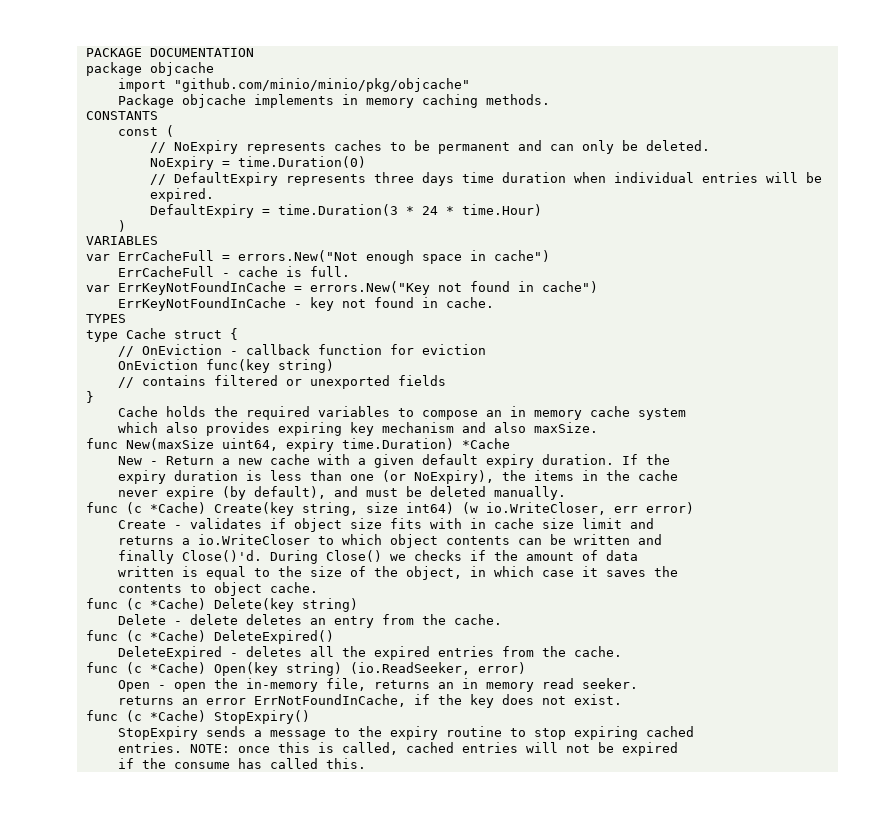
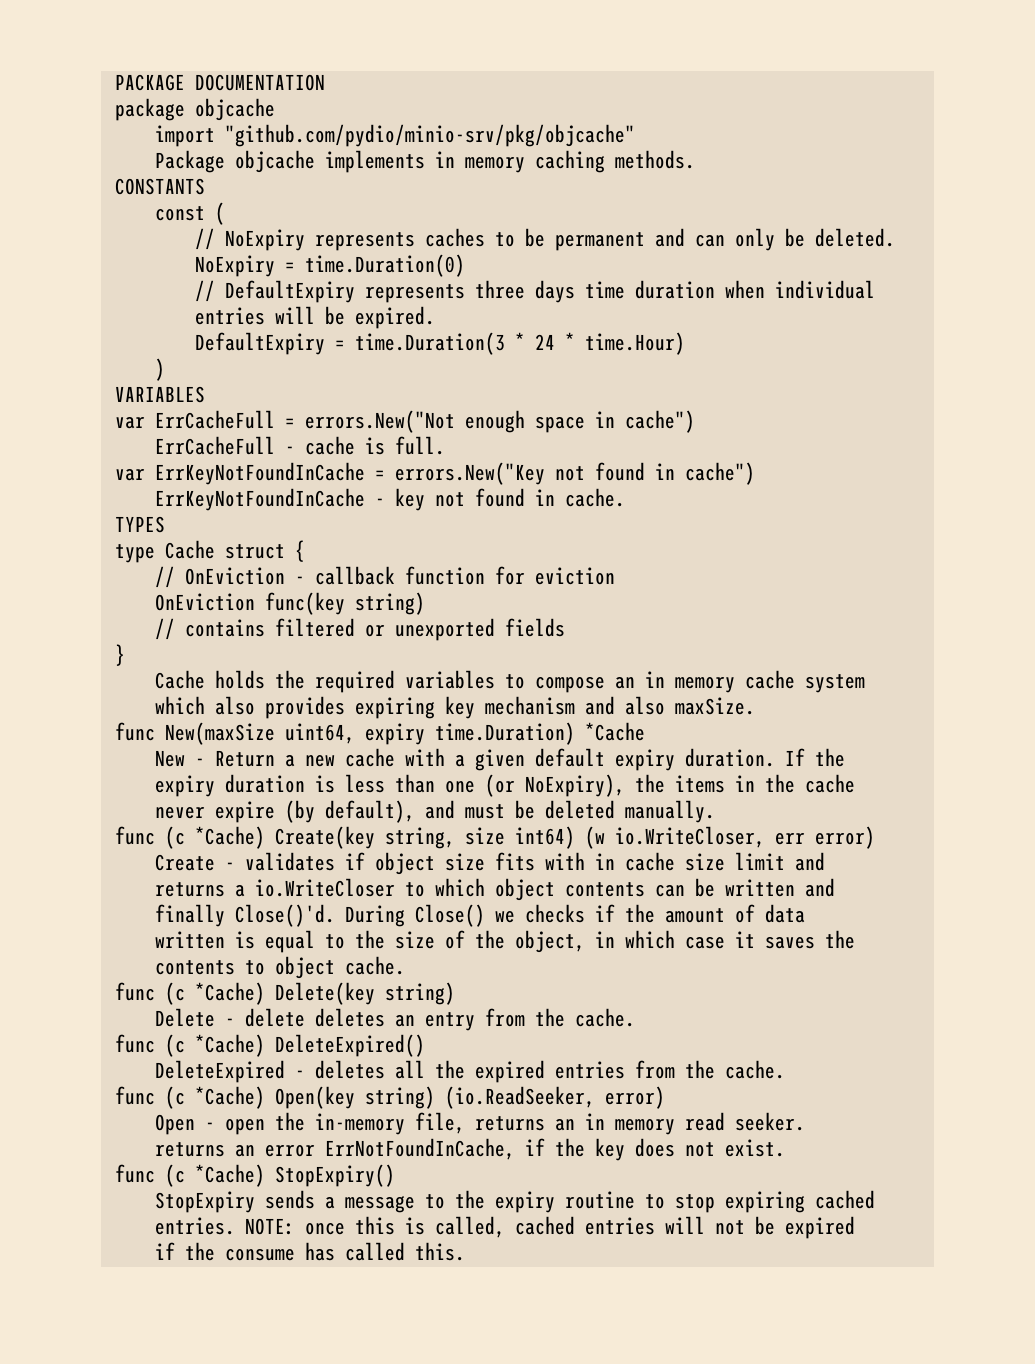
[173,78,470,92] "github.com/minio/minio/pkg/objcache" -> [224,124,635,147] "github.com/pydio/minio-srv/pkg/objcache"

